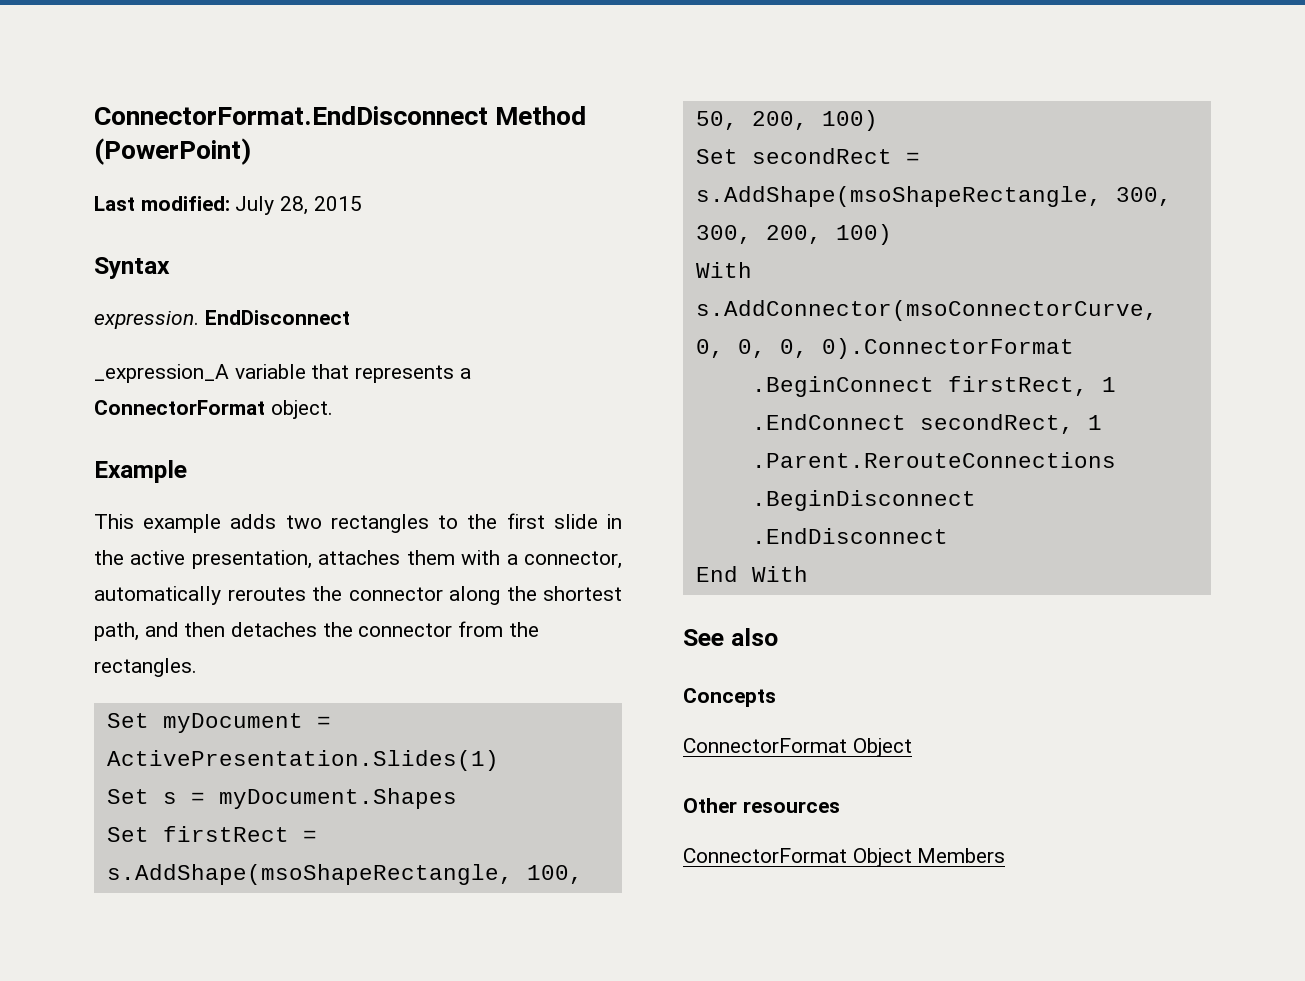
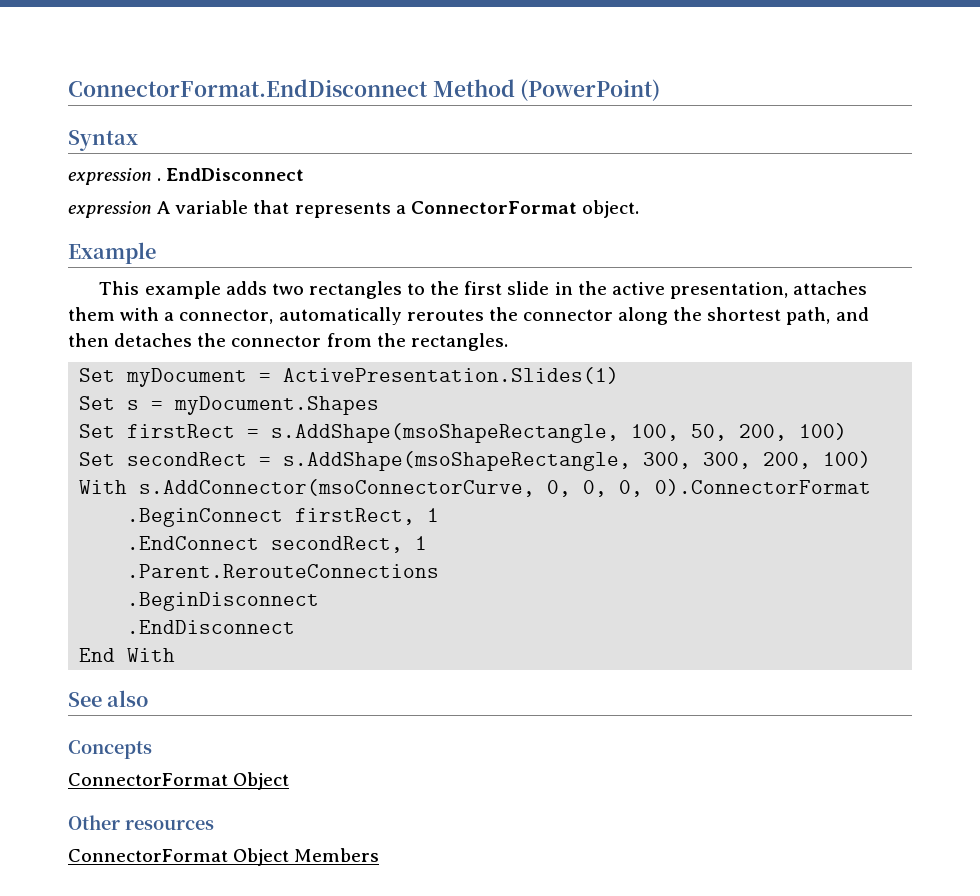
[94,196,362,215] // Last modified: July 28, 2015 -> (661, 90) none
[94,311,199,329] expression. -> [68,168,162,185] expression .
[94,364,229,383] _expression_A -> [68,201,171,218] expression A

